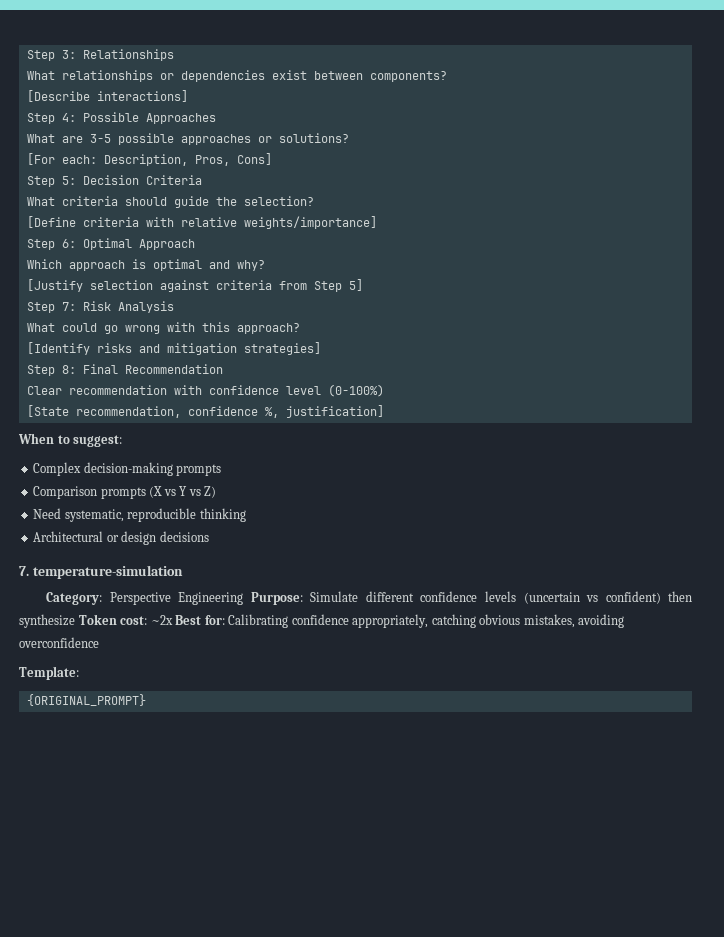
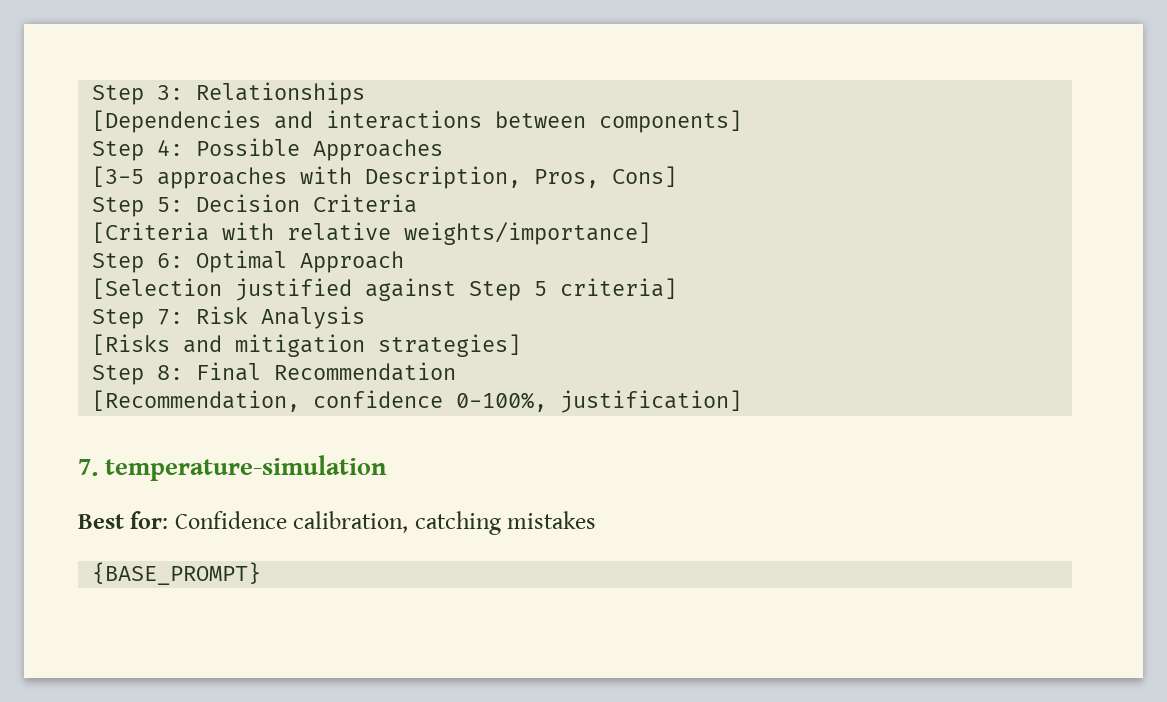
[26,70,447,82] [26,90,188,102] [26,112,216,124] [26,133,349,145] [26,153,97,165] What relationships or dependencies exist between components? // [Describe interactions] // Step 4: Possible Approaches // What are 3-5 possible approaches or solutions? // [For each: -> [92,110,743,133] [92,138,444,161] [92,166,353,189] [Dependencies and interactions between components] // Step 4: Possible Approaches // [3-5 approaches with
[26,196,314,208] [26,216,139,228] What criteria should guide the selection? // [Define criteria -> [92,222,210,243] [Criteria
[26,259,265,271] [26,279,363,292] [26,301,174,313] [26,322,300,334] [26,342,132,355] Which approach is optimal and why? // [Justify selection against criteria from Step 5] // Step 7: Risk Analysis // What could go wrong with this approach? // [Identify risks -> [92,278,678,301] [92,306,366,329] [92,334,171,355] [Selection justified against Step 5 criteria] // Step 7: Risk Analysis // [Risks
[26,384,384,397] [26,405,384,418] [18,433,123,447] [33,462,222,476] [33,486,217,499] [33,508,246,522] [33,531,209,545] [19,565,183,579] [46,591,693,605] [19,614,625,628] [19,637,99,648] [19,666,79,680] [26,694,146,706] Clear recommendation with confidence level (0-100%) // [State recommendation, confidence %, justification] // When to suggest: // Complex decision-making prompts // Comparison prompts (X vs Y vs Z) // Need systematic, reproducible thinking // Architectural or design decisions // 7. temperature-simulation // Category: Perspective Engineering Purpose: Simulate different confidence levels (uncertain vs confident) then synthesize Token cost: ~2x Best for: Calibrating confidence appropriately, catching obvious mistakes, avoiding overconfidence // Template: // {ORIGINAL_PROMPT} -> [92,390,743,413] [78,455,388,481] [78,511,597,535] [92,562,262,585] [Recommendation, confidence 0-100%, justification] // 7. temperature-simulation // Best for: Confidence calibration, catching mistakes // {BASE_PROMPT}

